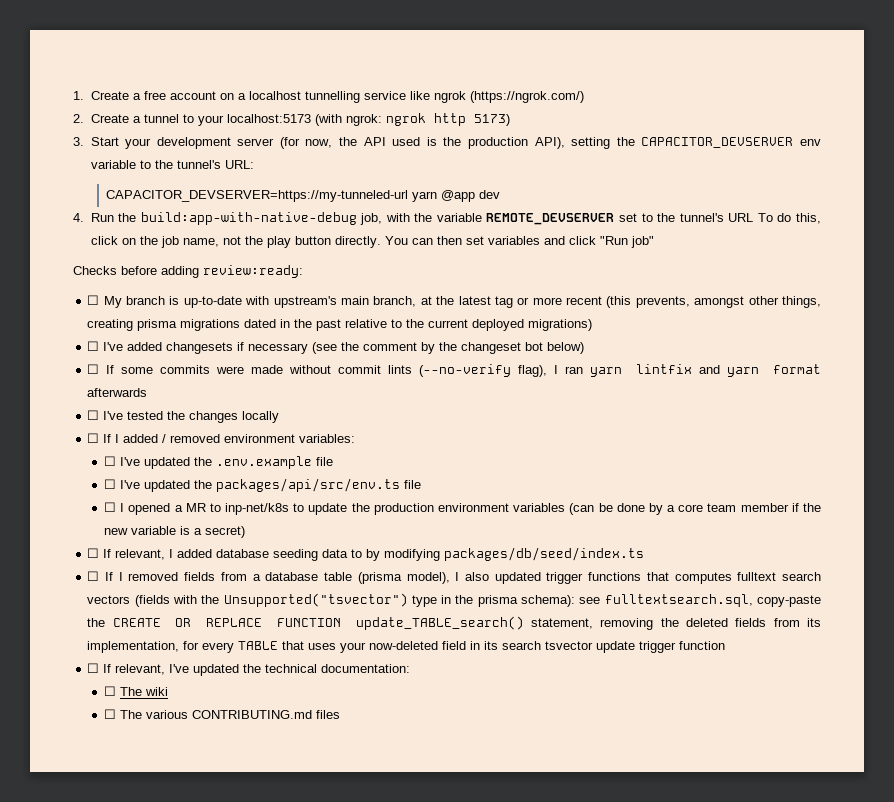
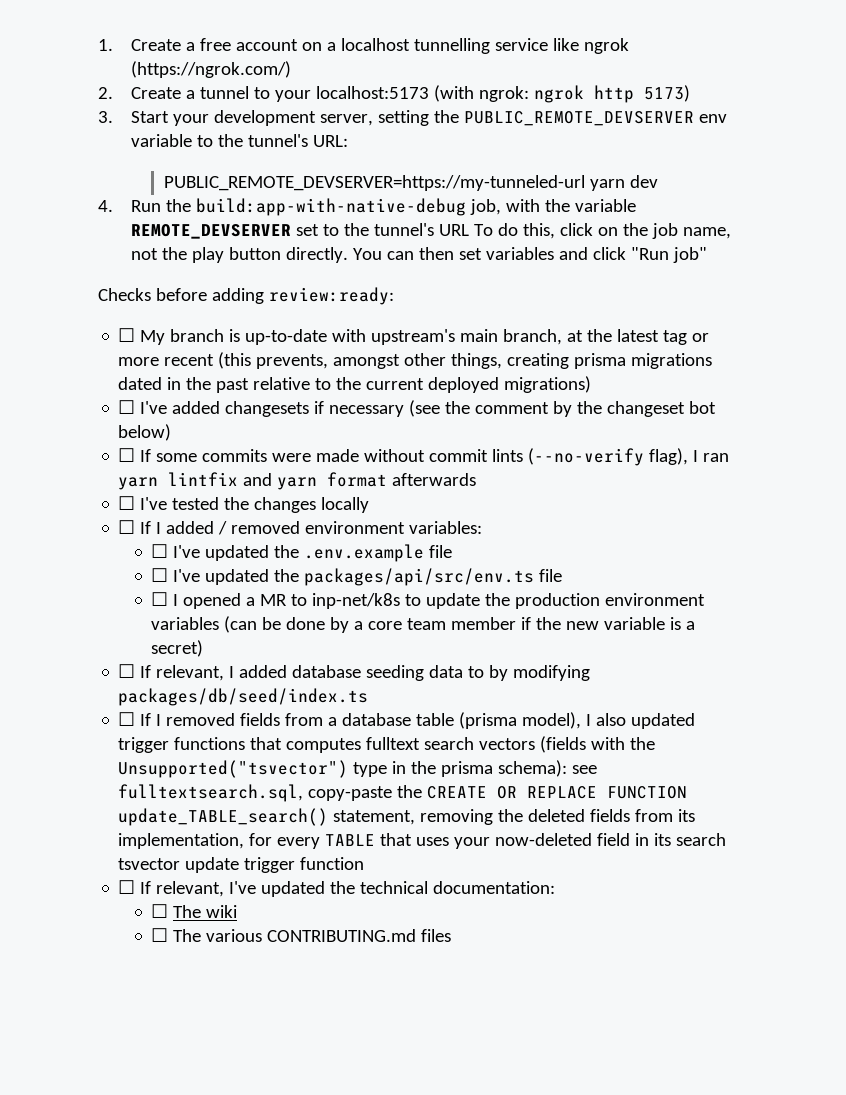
[237,137,565,149] server (for now, the API used is the production API), -> [319,114,373,126] server,
[641,137,794,148] CAPACITOR_DEVSERVER -> [463,111,694,126] PUBLIC_REMOTE_DEVSERVER
[106,190,476,202] CAPACITOR_DEVSERVER=https://my-tunneled-url yarn @app -> [163,175,625,191] PUBLIC_REMOTE_DEVSERVER=https://my-tunneled-url yarn

